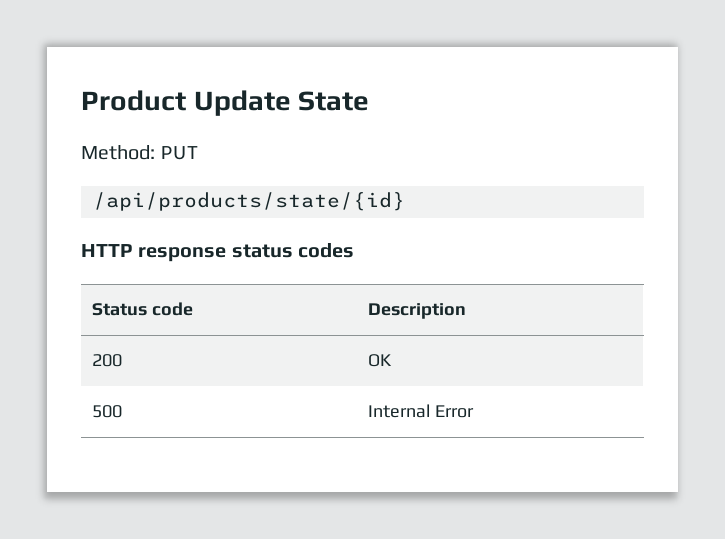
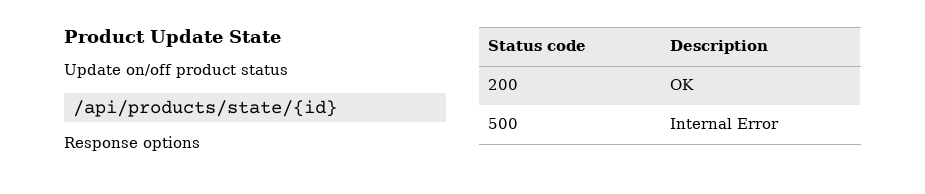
[81,145,200,160] [93,192,405,211] [81,243,355,262] Method: PUT // /api/products/state/{id} // HTTP response status codes -> [64,64,288,78] [73,100,337,117] [64,136,200,151] Update on/off product status // /api/products/state/{id} // Response options

